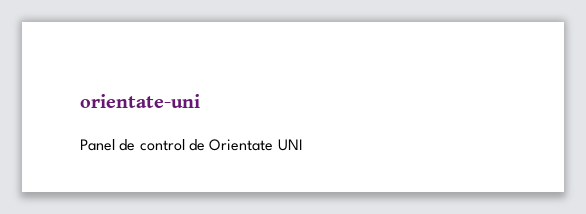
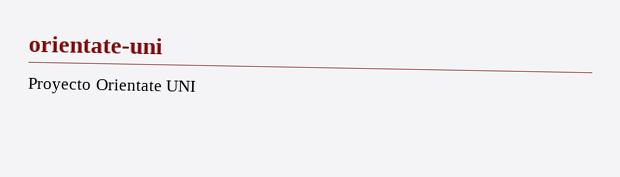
[80,139,205,151] Panel de control de -> [27,77,92,94] Proyecto

